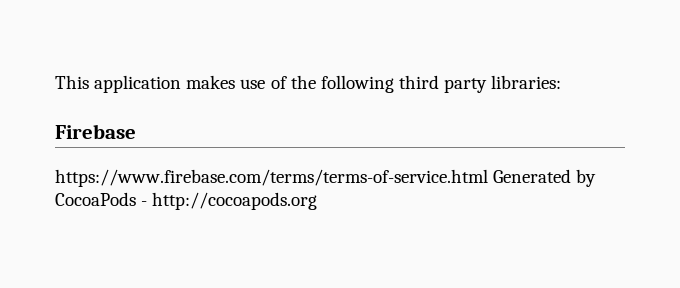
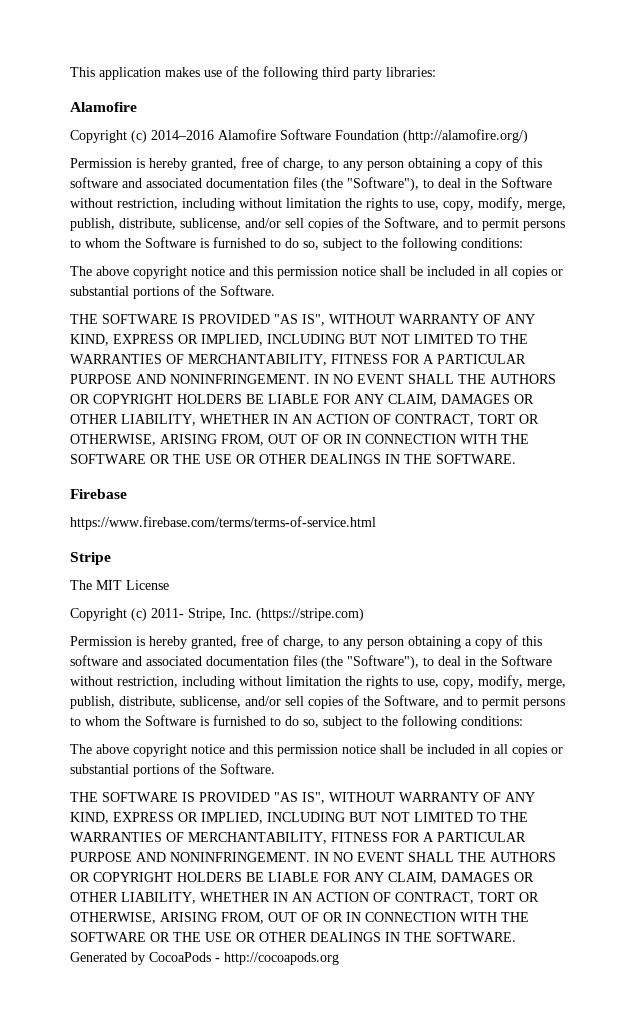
[55,124,136,139] [55,169,488,187] Firebase // https://www.firebase.com/terms/terms-of-service.html -> [70,102,137,112] [70,129,528,143] [70,157,542,171] [70,177,552,191] [70,197,566,211] [70,217,565,231] [70,237,523,251] [70,266,563,279] [70,285,275,299] [70,314,535,326] [70,334,528,346] [70,354,526,366] [70,374,556,384] [70,394,534,406] [70,414,539,426] [70,434,529,446] [70,454,516,464] [70,489,127,499] [70,516,376,530] [70,552,111,565] [70,580,169,590] [70,608,364,621] [70,635,542,649] [70,655,552,669] [70,675,566,689] [70,695,565,709] [70,715,523,729] [70,744,563,757] [70,763,275,777] [70,792,535,804] [70,812,528,824] [70,832,526,844] [70,852,556,862] [70,872,534,884] [70,892,539,904] [70,912,529,924] [70,932,516,942] Alamofire // Copyright (c) 2014–2016 Alamofire Software Foundation (http://alamofire.org/) // Permission is hereby granted, free of charge, to any person obtaining a copy of this software and associated documentation files (the "Software"), to deal in the Software without restriction, including without limitation the rights to use, copy, modify, merge, publish, distribute, sublicense, and/or sell copies of the Software, and to permit persons to whom the Software is furnished to do so, subject to the following conditions: // The above copyright notice and this permission notice shall be included in all copies or substantial portions of the Software. // THE SOFTWARE IS PROVIDED "AS IS", WITHOUT WARRANTY OF ANY KIND, EXPRESS OR IMPLIED, INCLUDING BUT NOT LIMITED TO THE WARRANTIES OF MERCHANTABILITY, FITNESS FOR A PARTICULAR PURPOSE AND NONINFRINGEMENT. IN NO EVENT SHALL THE AUTHORS OR COPYRIGHT HOLDERS BE LIABLE FOR ANY CLAIM, DAMAGES OR OTHER LIABILITY, WHETHER IN AN ACTION OF CONTRACT, TORT OR OTHERWISE, ARISING FROM, OUT OF OR IN CONNECTION WITH THE SOFTWARE OR THE USE OR OTHER DEALINGS IN THE SOFTWARE. // Firebase // https://www.firebase.com/terms/terms-of-service.html // Stripe // The MIT License // Copyright (c) 2011- Stripe, Inc. (https://stripe.com) // Permission is hereby granted, free of charge, to any person obtaining a copy of this software and associated documentation files (the "Software"), to deal in the Software without restriction, including without limitation the rights to use, copy, modify, merge, publish, distribute, sublicense, and/or sell copies of the Software, and to permit persons to whom the Software is furnished to do so, subject to the following conditions: // The above copyright notice and this permission notice shall be included in all copies or substantial portions of the Software. // THE SOFTWARE IS PROVIDED "AS IS", WITHOUT WARRANTY OF ANY KIND, EXPRESS OR IMPLIED, INCLUDING BUT NOT LIMITED TO THE WARRANTIES OF MERCHANTABILITY, FITNESS FOR A PARTICULAR PURPOSE AND NONINFRINGEMENT. IN NO EVENT SHALL THE AUTHORS OR COPYRIGHT HOLDERS BE LIABLE FOR ANY CLAIM, DAMAGES OR OTHER LIABILITY, WHETHER IN AN ACTION OF CONTRACT, TORT OR OTHERWISE, ARISING FROM, OUT OF OR IN CONNECTION WITH THE SOFTWARE OR THE USE OR OTHER DEALINGS IN THE SOFTWARE.

